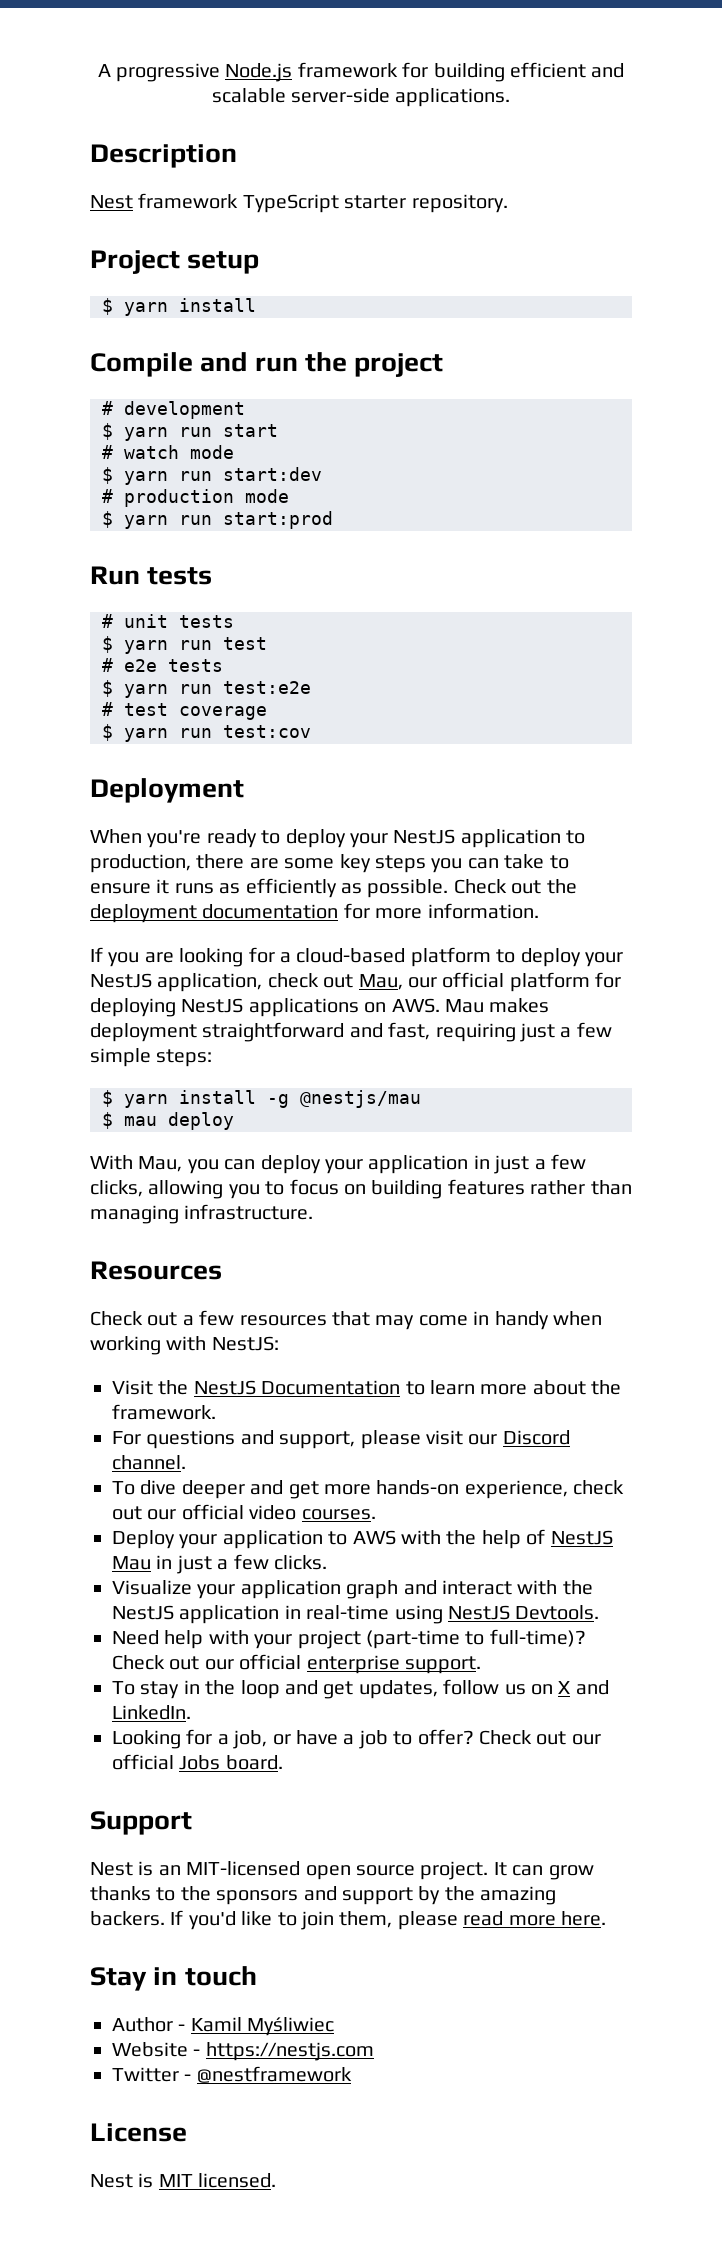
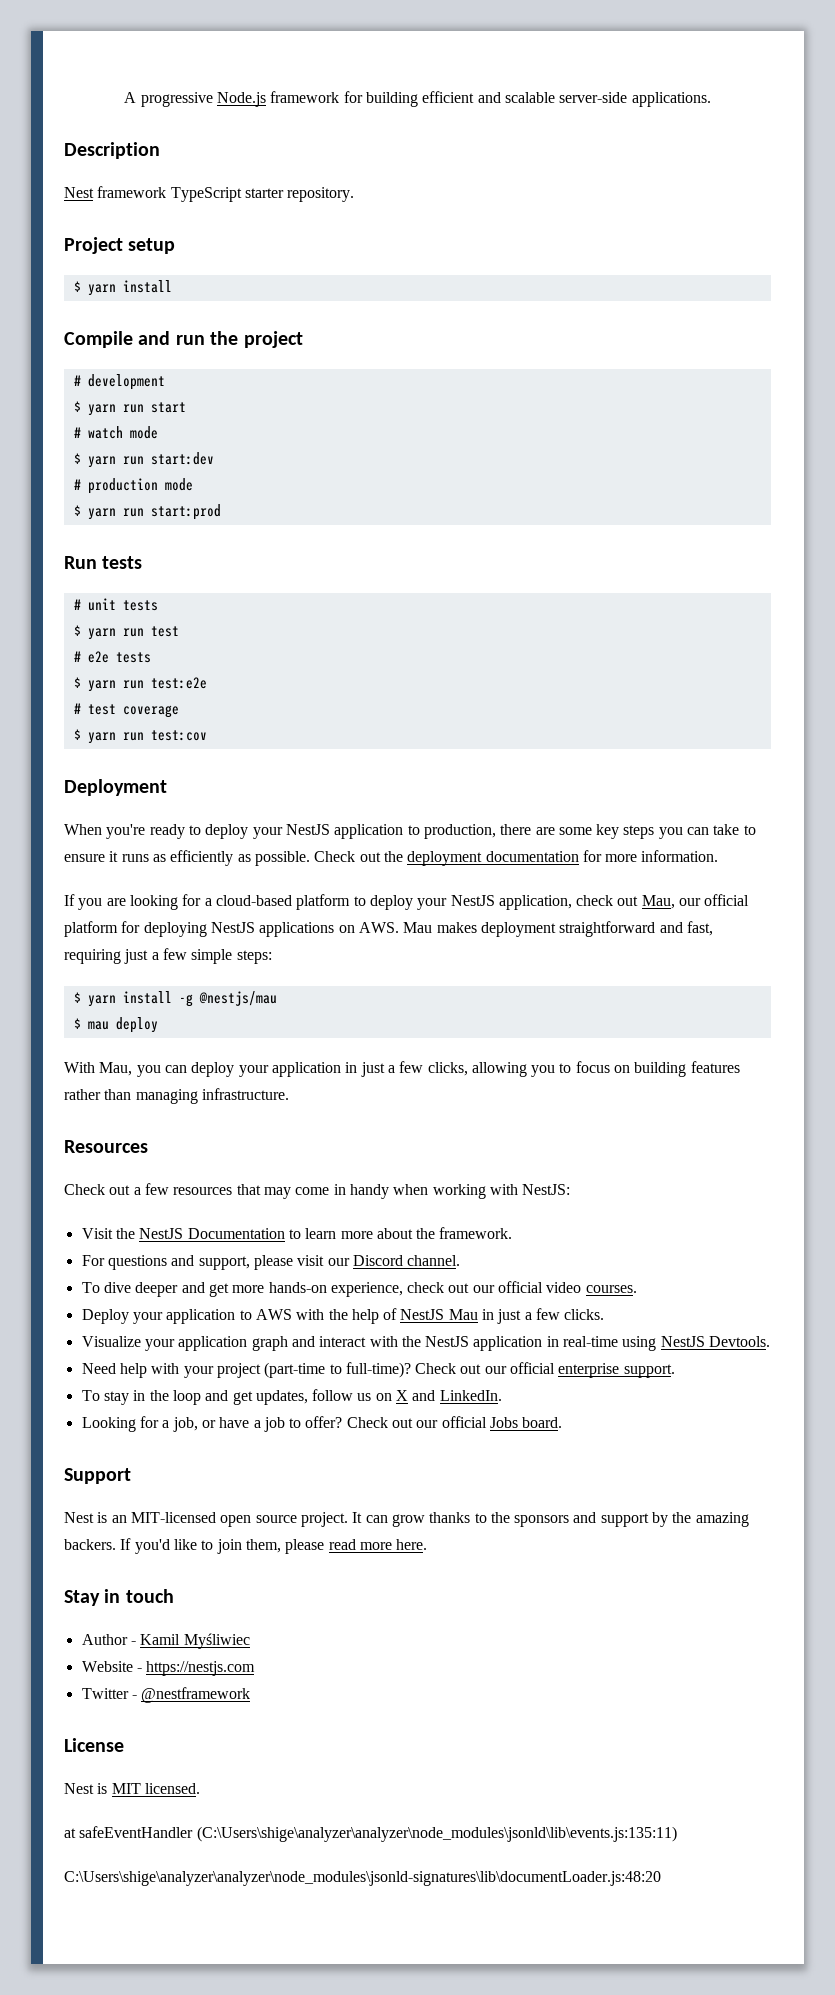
(277, 2180) none -> [64,1826,677,1842] [64,1871,661,1886] // at safeEventHandler (C:\Users\shige\analyzer\analyzer\node_modules\jsonld\lib\events.js:135:11) // C:\Users\shige\analyzer\analyzer\node_modules\jsonld-signatures\lib\documentLoader.js:48:20

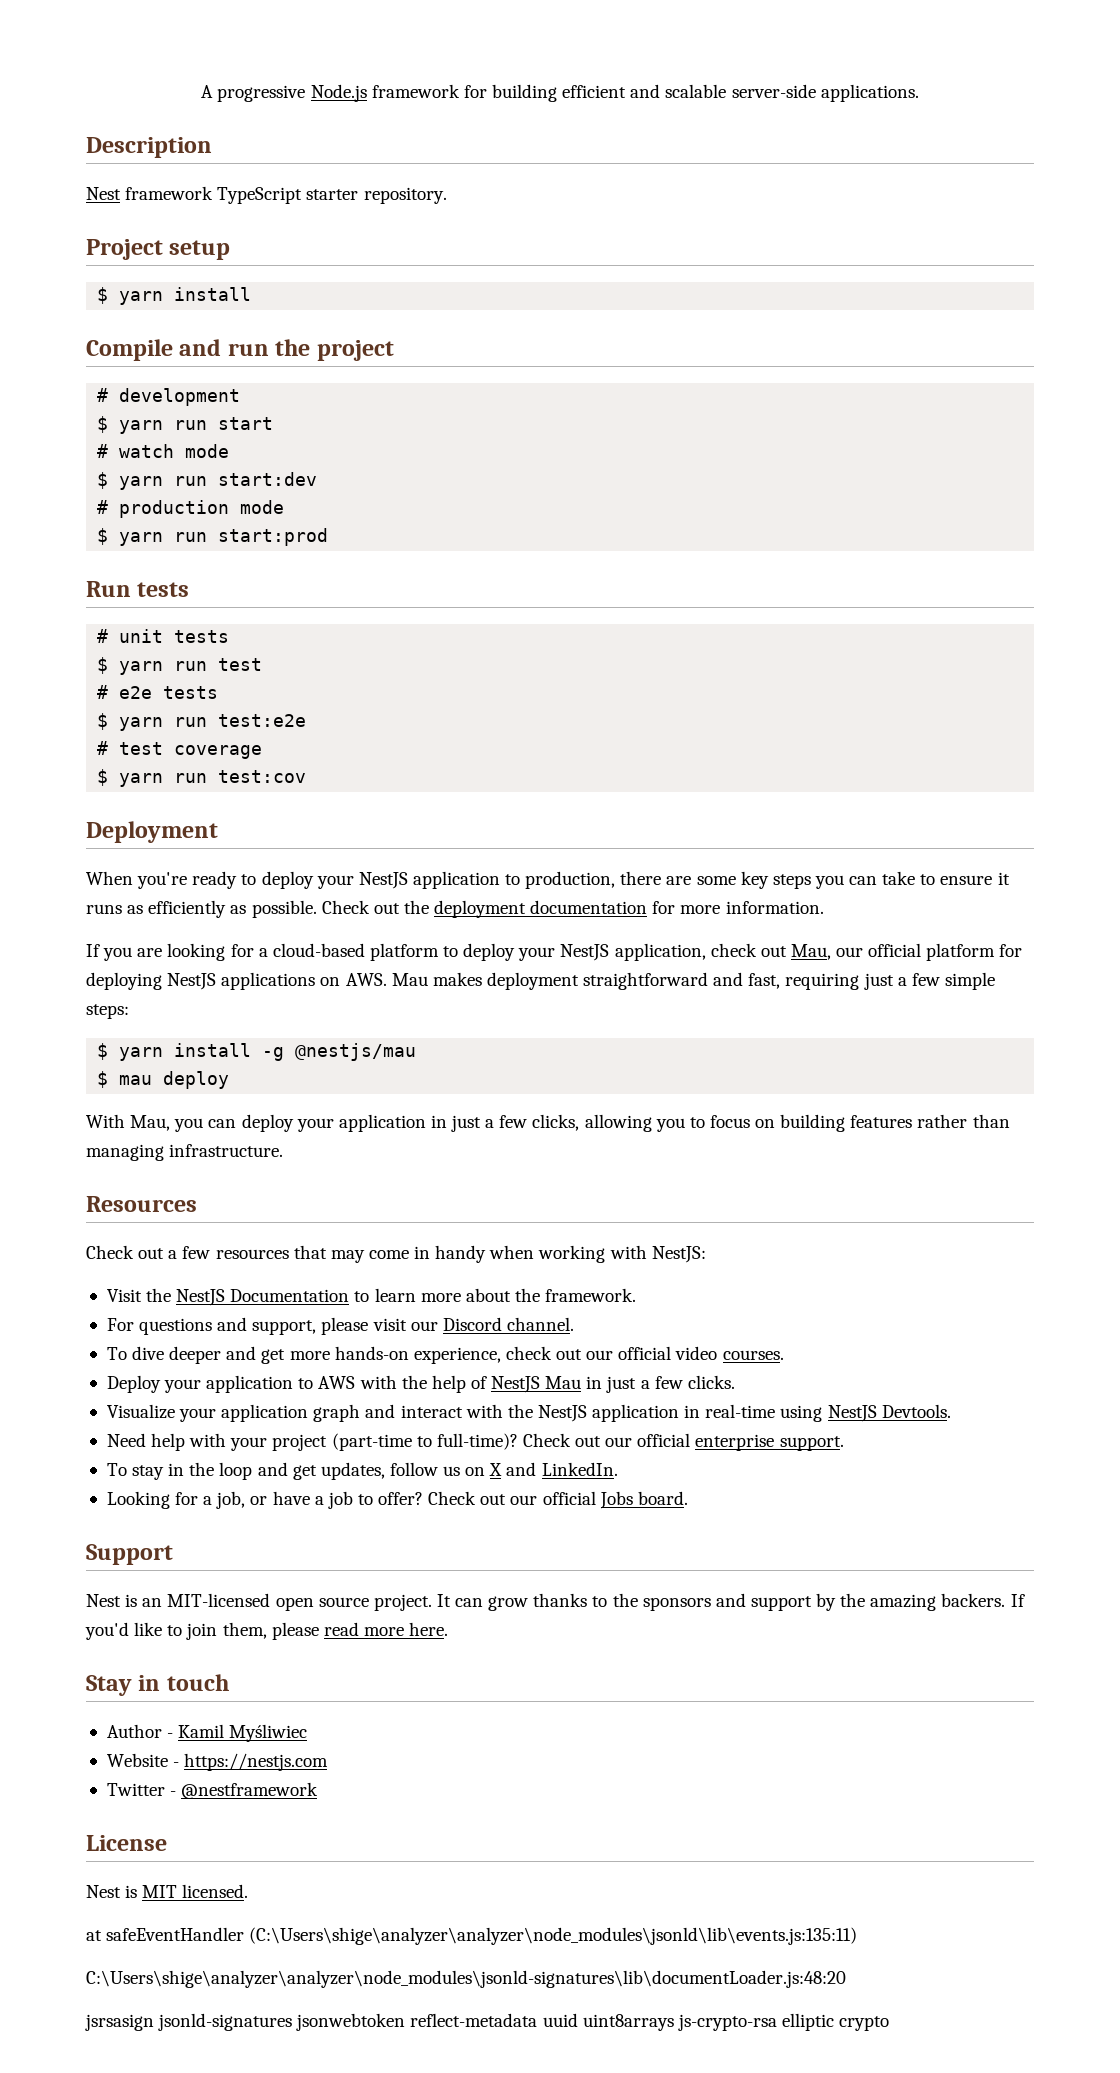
(661, 1878) none -> [85,2013,890,2031] // jsrsasign jsonld-signatures jsonwebtoken reflect-metadata uuid uint8arrays js-crypto-rsa elliptic crypto

